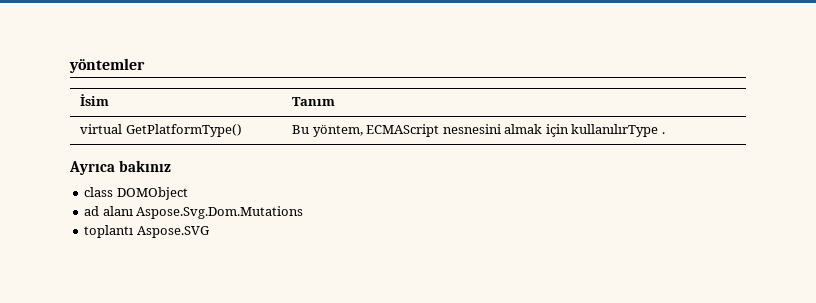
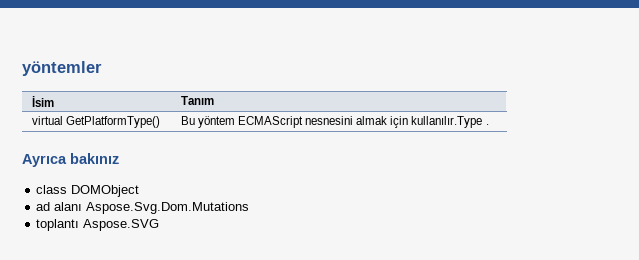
[312,125,363,137] yöntem, -> [197,116,235,128] yöntem
[571,124,659,137] kullanılırType -> [411,116,483,128] kullanılır.Type

